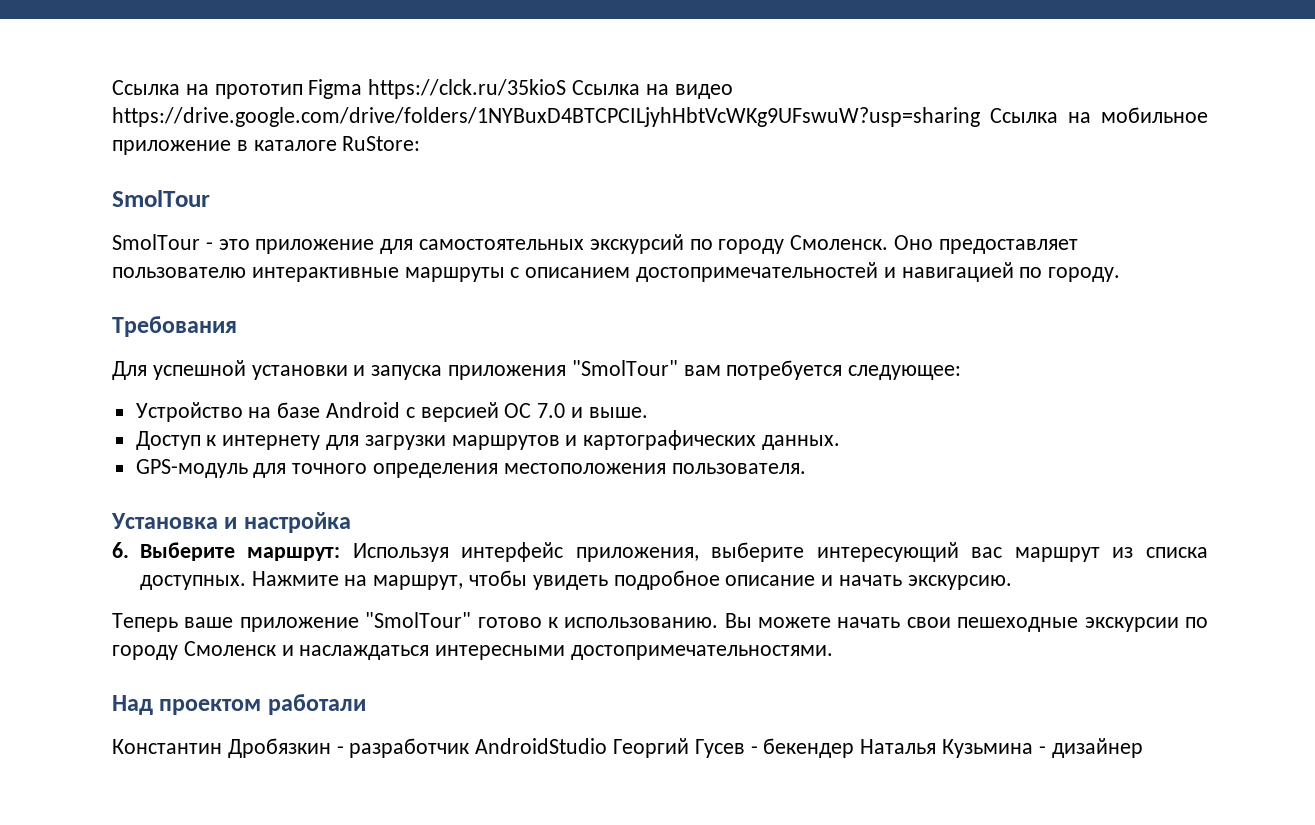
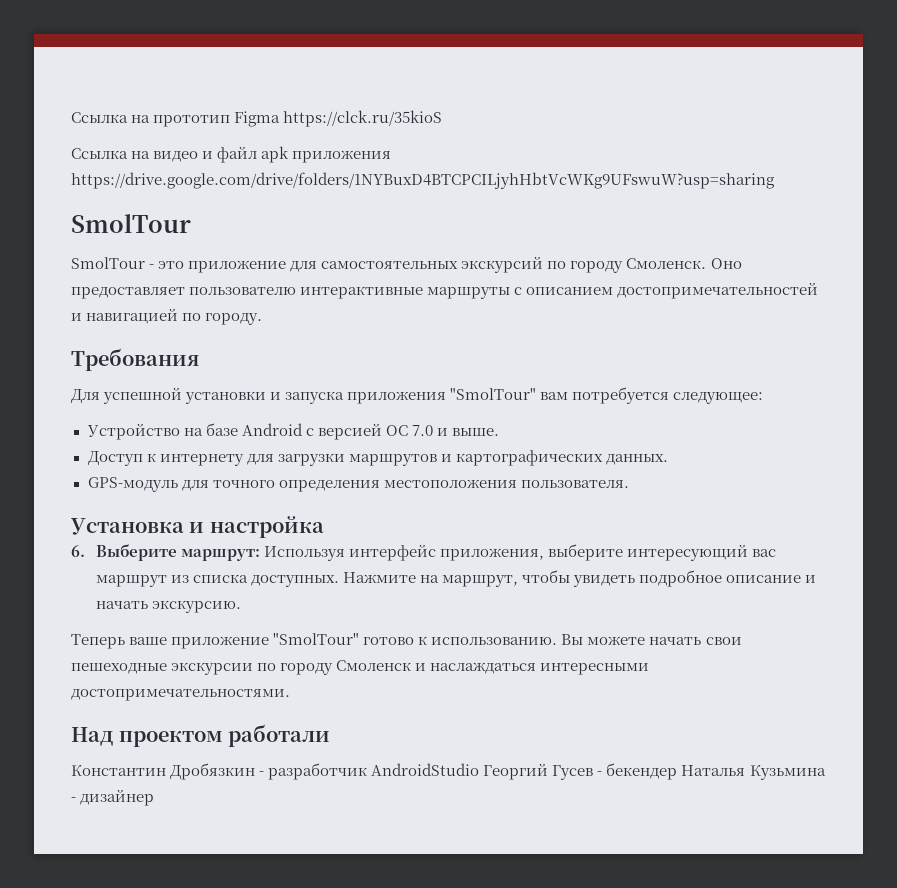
(567, 89) none -> (443, 118) //
[112,107,1208,127] [112,136,421,155] https://drive.google.com/drive/folders/1NYBuxD4BTCPCILjyhHbtVcWKg9UFswuW?usp=sharing Ссылка на мобильное приложение в каталоге RuStore: -> [202,146,392,163] [71,172,775,189] и файл apk приложения https://drive.google.com/drive/folders/1NYBuxD4BTCPCILjyhHbtVcWKg9UFswuW?usp=sharing

